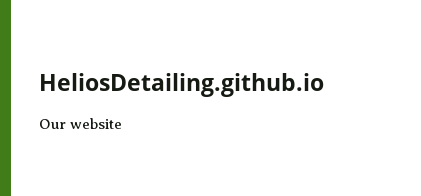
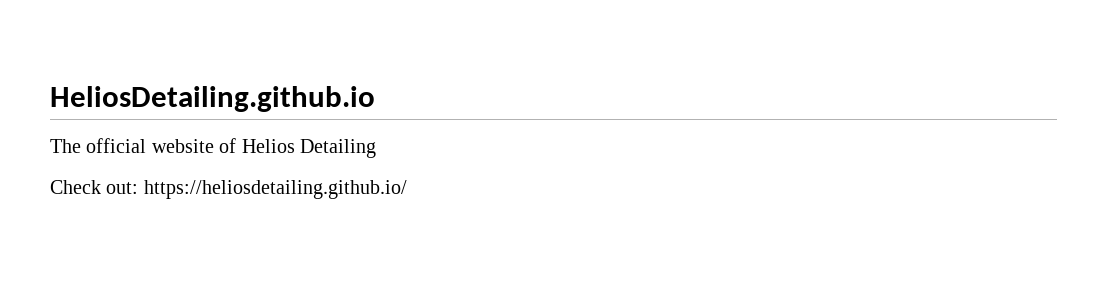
[39,118,123,129] Our website -> [50,138,376,158] [50,180,407,199] The official website of Helios Detailing // Check out: https://heliosdetailing.github.io/

